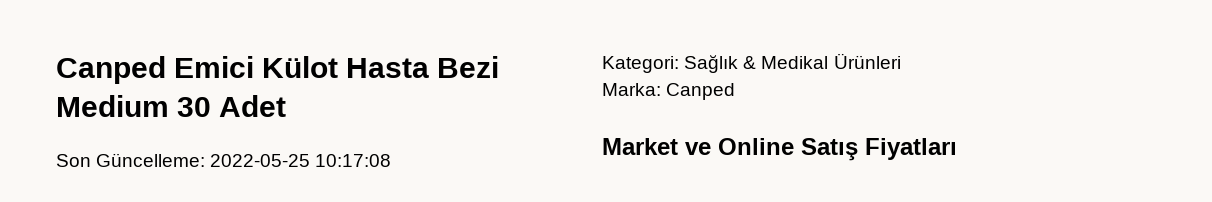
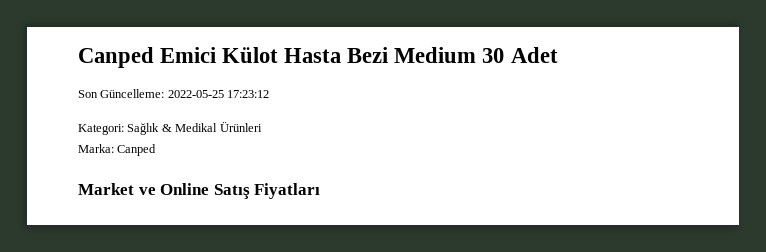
[315,154,392,167] 10:17:08 -> [227,90,270,98] 17:23:12

